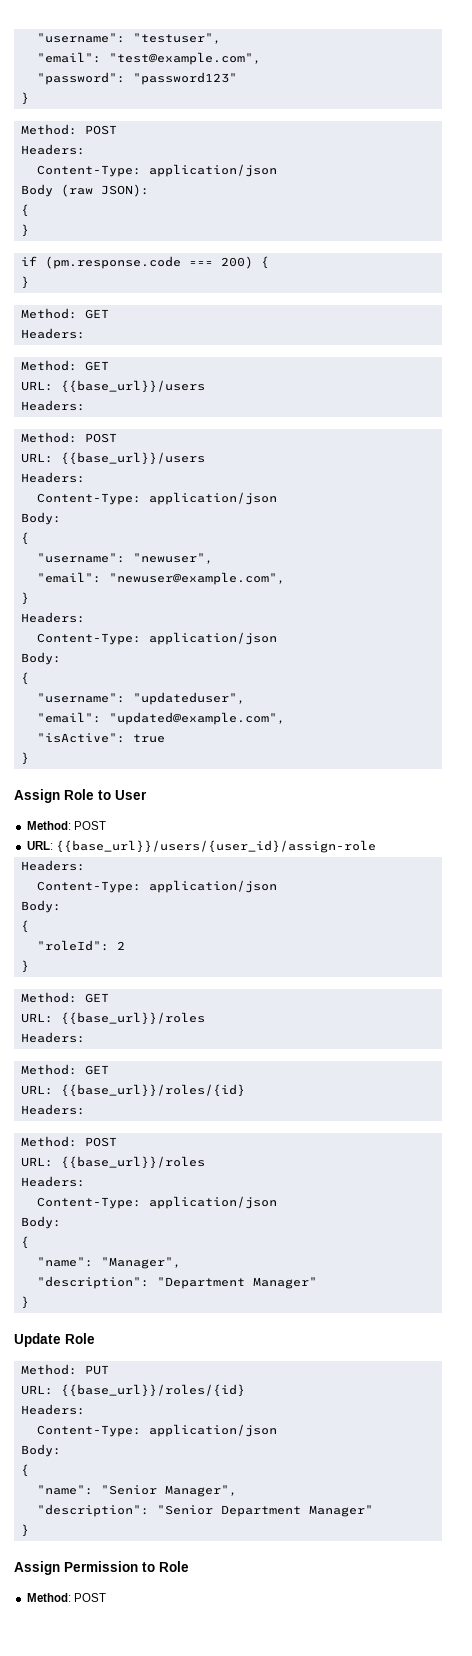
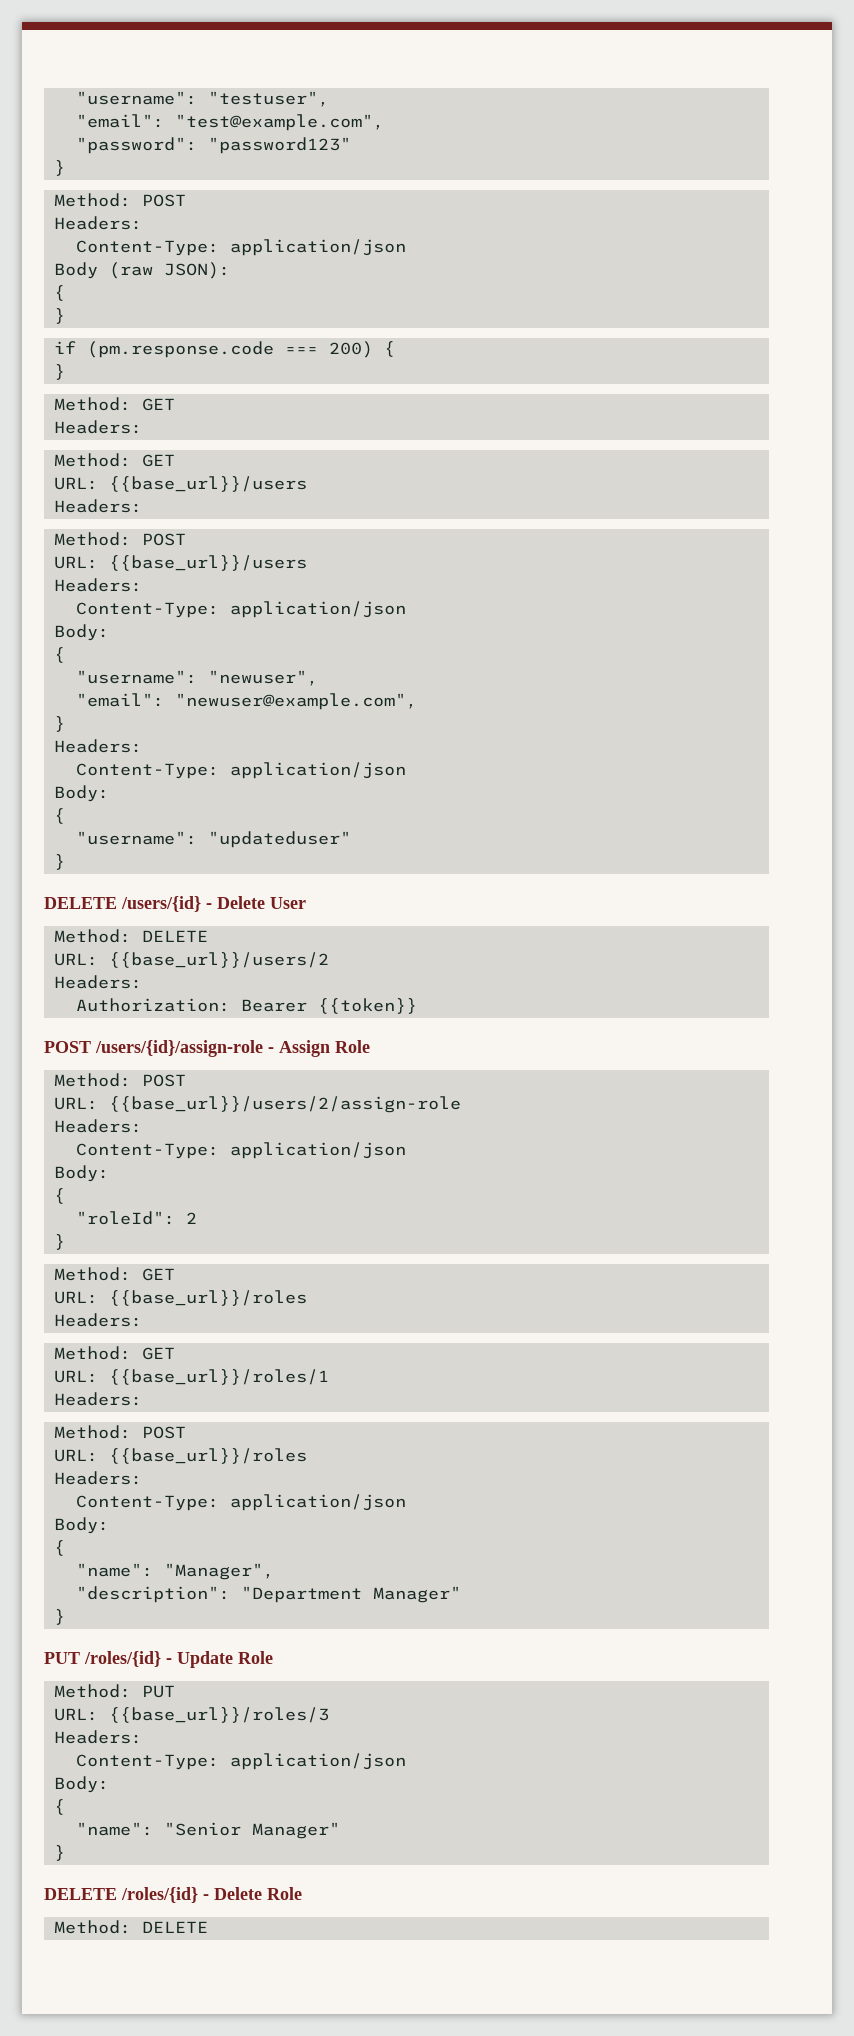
[132,692,245,705] [36,712,285,725] [36,733,165,743] [20,752,29,765] "updateduser", // "email": "updated@example.com", // "isActive": true // } // -> [208,831,352,848] [54,854,66,870] [44,896,306,912] [54,929,209,943] [54,952,330,968] [54,975,143,989] [76,998,418,1014] [44,1040,274,1057] "updateduser" // } // DELETE /users/{id} - Delete User // Method: DELETE // URL: {{base_url}}/users/2 // Headers: // Authorization: Bearer {{token}} // POST /users/{id}/assign-role -
[98,790,147,800] [26,821,106,830] [26,840,376,853] to User // Method: POST // URL: {{base_url}}/users/{user_id}/assign-role -> [54,1073,187,1087] [54,1096,462,1113] // Method: POST // URL: {{base_url}}/users/2/assign-role
[60,1084,245,1097] {{base_url}}/roles/{id} -> [109,1369,330,1385] {{base_url}}/roles/1
(29, 1302) none -> [44,1651,172,1667] PUT /roles/{id} -
[60,1384,245,1397] {{base_url}}/roles/{id} -> [109,1707,330,1723] {{base_url}}/roles/3
[164,1485,237,1497] [36,1504,373,1517] [20,1524,29,1537] [14,1561,189,1575] [26,1593,106,1602] Manager", // "description": "Senior Department Manager" // } // Assign Permission to Role // Method: POST -> [252,1822,341,1839] [54,1845,66,1861] [44,1887,302,1903] [54,1920,209,1934] Manager" // } // DELETE /roles/{id} - Delete Role // Method: DELETE

